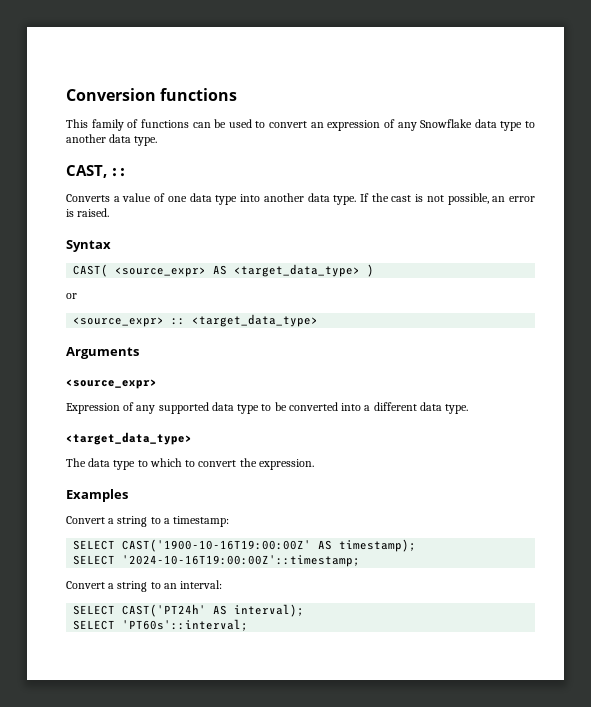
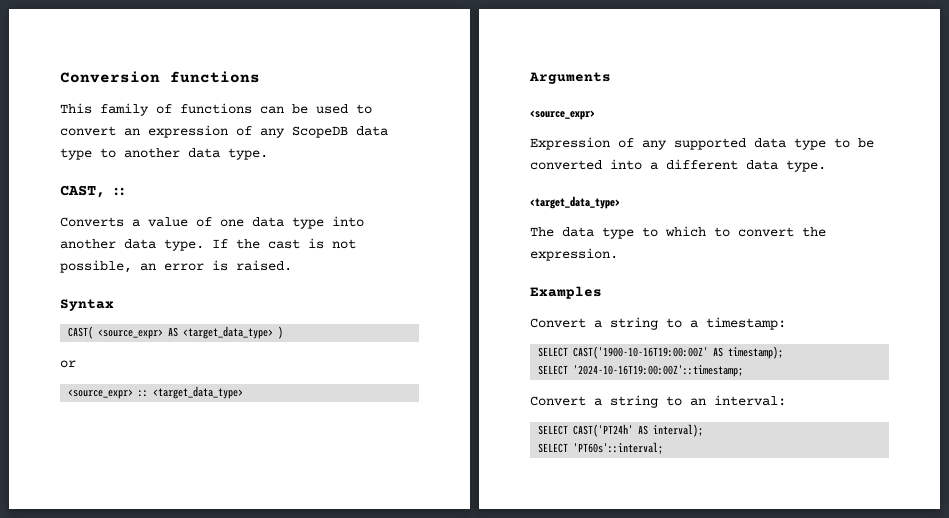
[420,119,473,128] Snowflake -> [292,126,348,138] ScopeDB

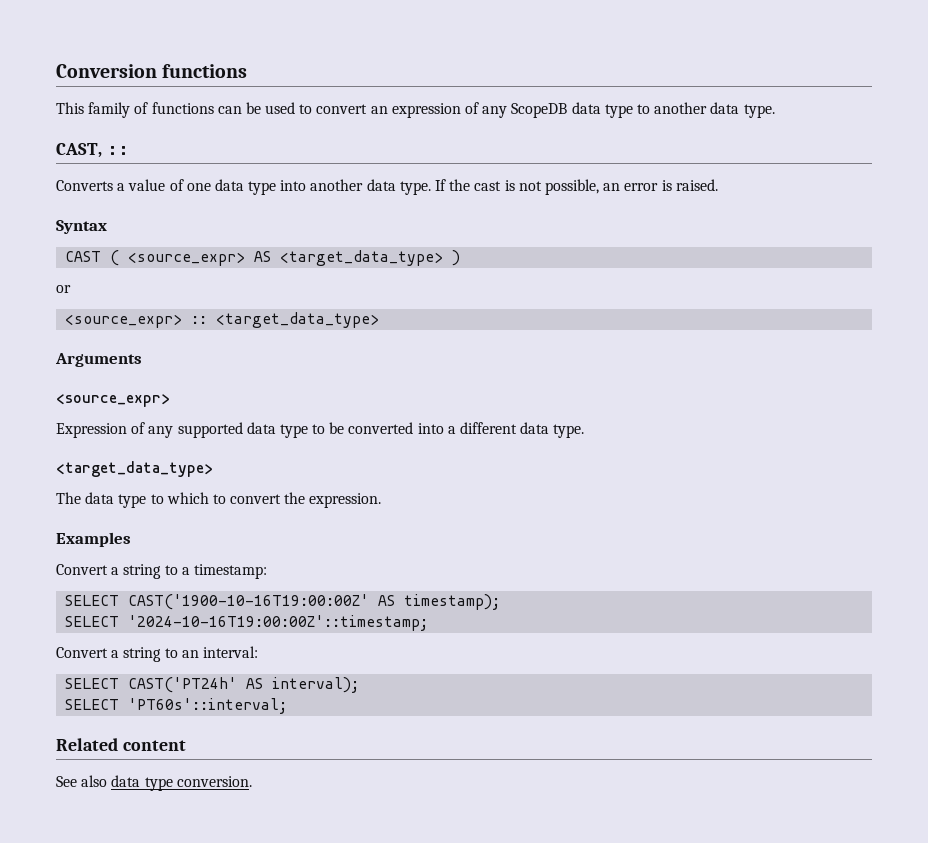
[68,326,94,339] CAST( -> [65,250,120,266] CAST (
(664, 448) none -> [56,738,186,751] [56,775,252,791] // Related content // See also data type conversion.

